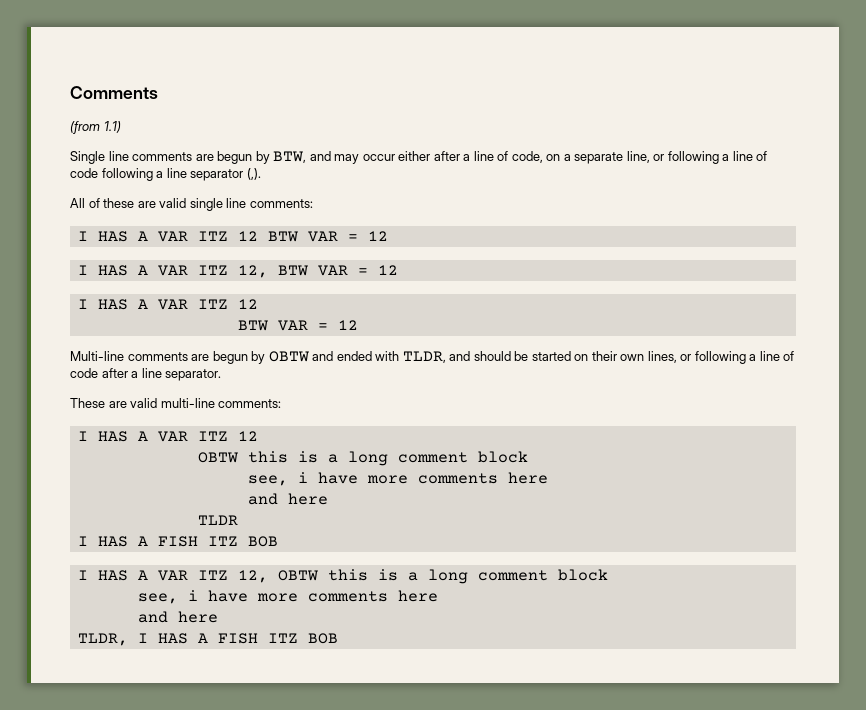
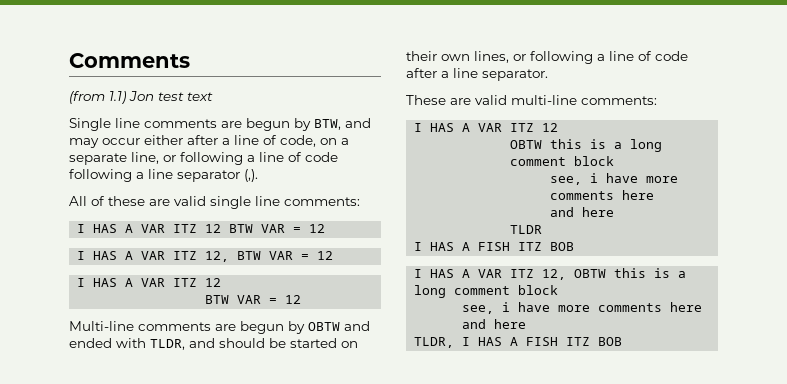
(121, 127) none -> [129,91,213,101] Jon test text

